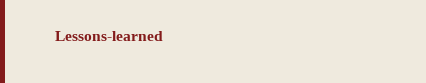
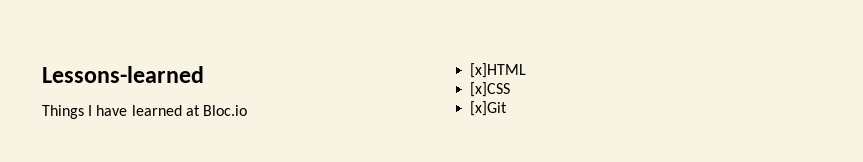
(163, 36) none -> [42,105,247,119] [470,63,527,78] [470,82,511,97] [470,101,508,116] // Things I have learned at Bloc.io // [x]HTML // [x]CSS // [x]Git

